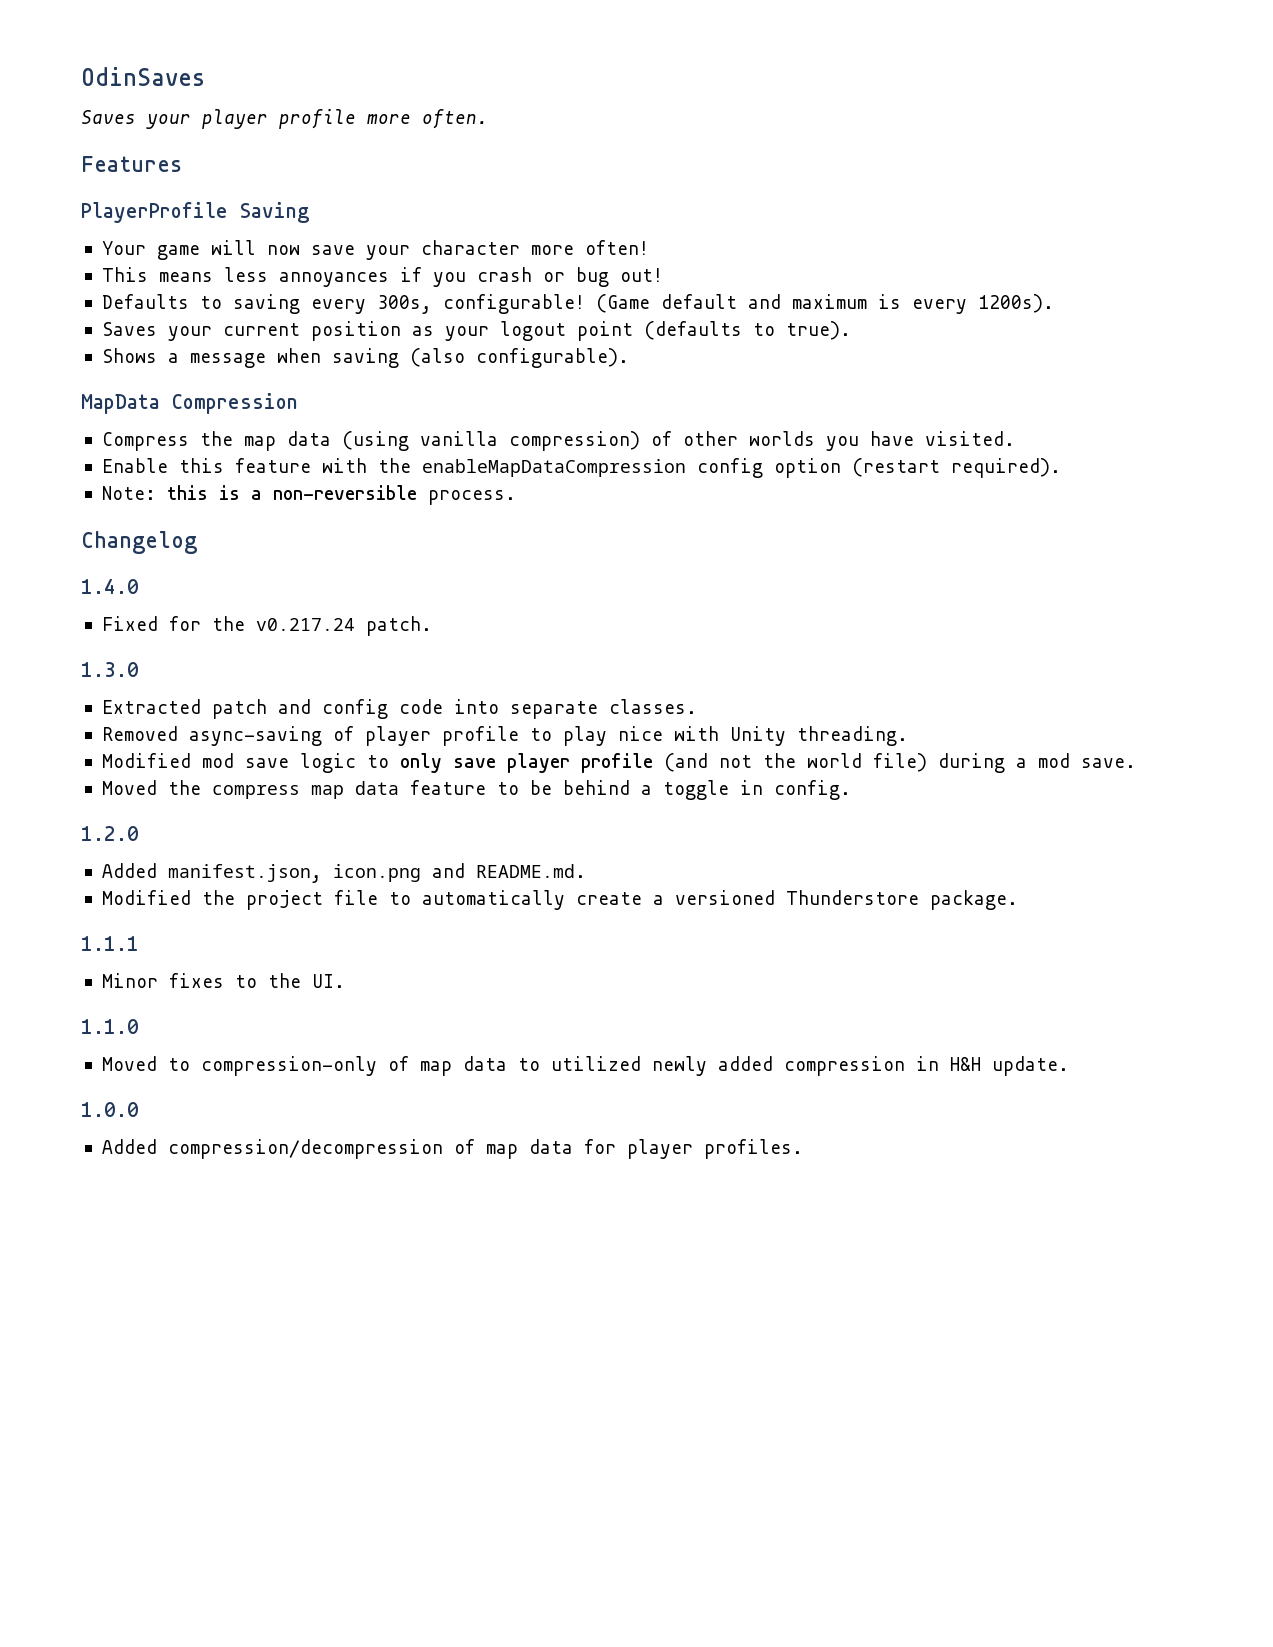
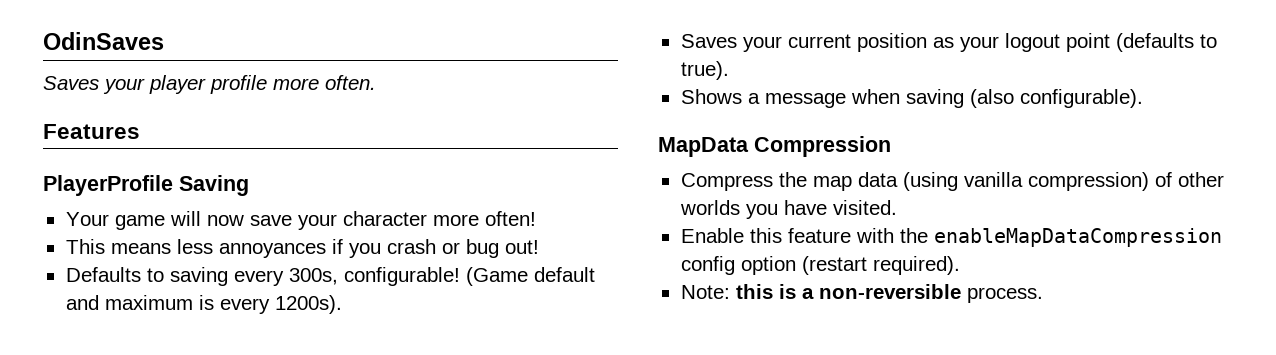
[81,531,197,554] [81,579,139,594] [101,616,432,636] [81,662,139,677] [101,699,697,719] [101,726,908,746] [101,753,1136,773] [101,780,851,800] [81,826,139,841] [101,863,586,883] [101,890,1018,910] [81,936,139,951] [101,973,345,988] [81,1019,139,1034] [101,1056,1069,1076] [81,1102,139,1117] [101,1139,803,1159] // Changelog // 1.4.0 // Fixed for the v0.217.24 patch. // 1.3.0 // Extracted patch and config code into separate classes. // Removed async-saving of player profile to play nice with Unity threading. // Modified mod save logic to only save player profile (and not the world file) during a mod save. // Moved the compress map data feature to be behind a toggle in config. // 1.2.0 // Added manifest.json, icon.png and README.md. // Modified the project file to automatically create a versioned Thunderstore package. // 1.1.1 // Minor fixes to the UI. // 1.1.0 // Moved to compression-only of map data to utilized newly added compression in H&H update. // 1.0.0 // Added compression/decompression of map data for player profiles. -> (1043, 295) none

